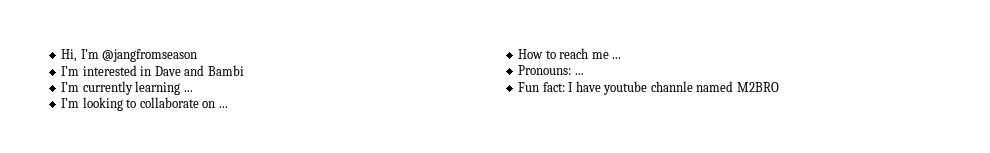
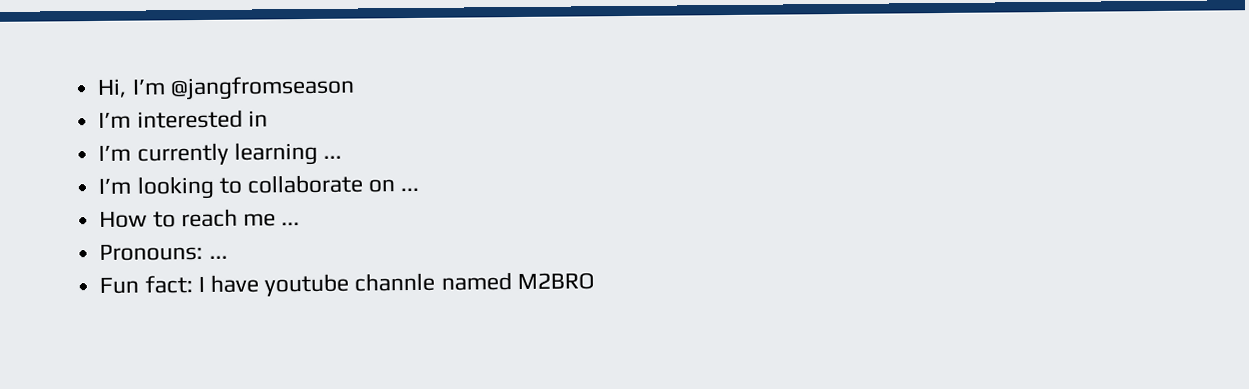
[154,65,244,76] Dave and Bambi -> (268, 118) none

